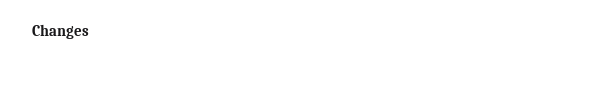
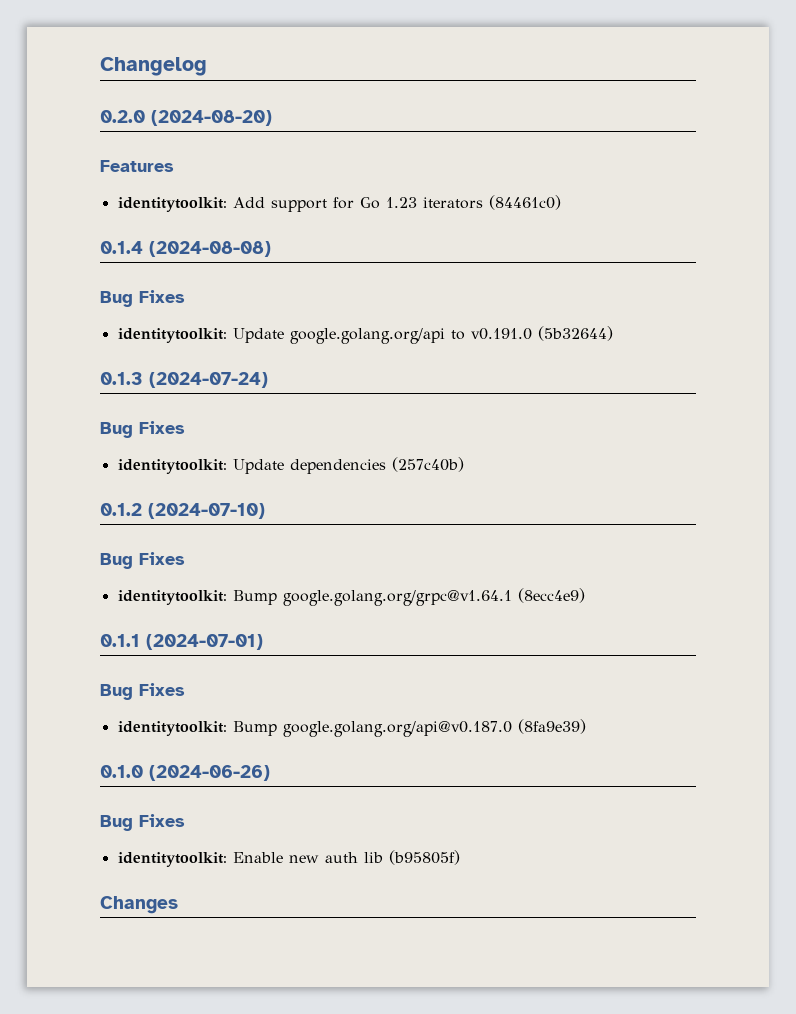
(32, 31) none -> [100,57,207,76] [100,110,272,126] [100,160,174,172] [117,195,561,212] [100,241,271,257] [100,290,185,307] [117,326,613,344] [100,372,268,388] [100,421,185,438] [117,457,464,474] [100,503,265,519] [100,552,185,569] [117,588,585,606] [100,634,263,650] [100,683,185,700] [117,719,586,737] [100,765,270,781] [100,814,185,831] [117,850,460,867] Changelog // 0.2.0 (2024-08-20) // Features // identitytoolkit: Add support for Go 1.23 iterators (84461c0) // 0.1.4 (2024-08-08) // Bug Fixes // identitytoolkit: Update google.golang.org/api to v0.191.0 (5b32644) // 0.1.3 (2024-07-24) // Bug Fixes // identitytoolkit: Update dependencies (257c40b) // 0.1.2 (2024-07-10) // Bug Fixes // identitytoolkit: Bump google.golang.org/grpc@v1.64.1 (8ecc4e9) // 0.1.1 (2024-07-01) // Bug Fixes // identitytoolkit: Bump google.golang.org/api@v0.187.0 (8fa9e39) // 0.1.0 (2024-06-26) // Bug Fixes // identitytoolkit: Enable new auth lib (b95805f) //

